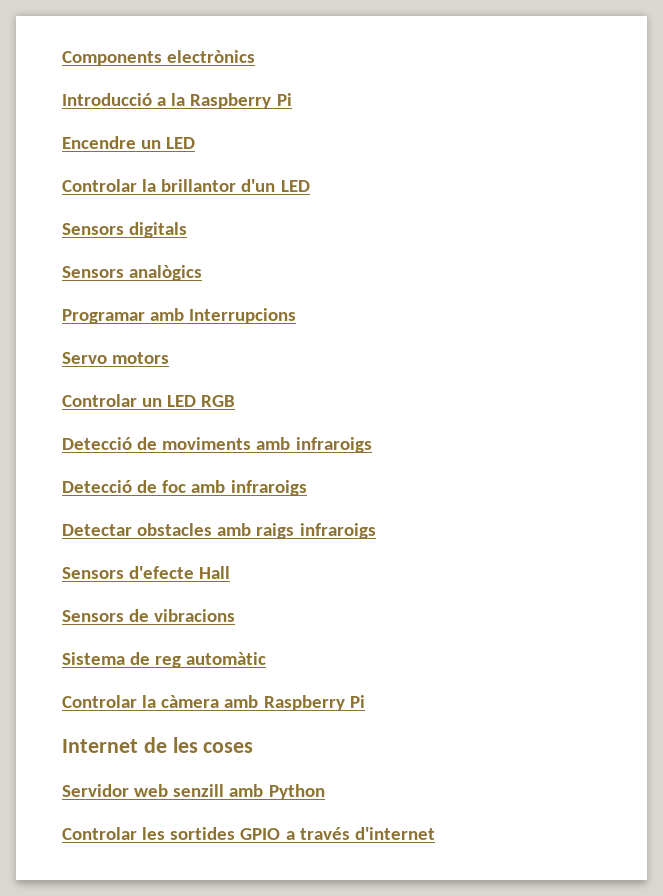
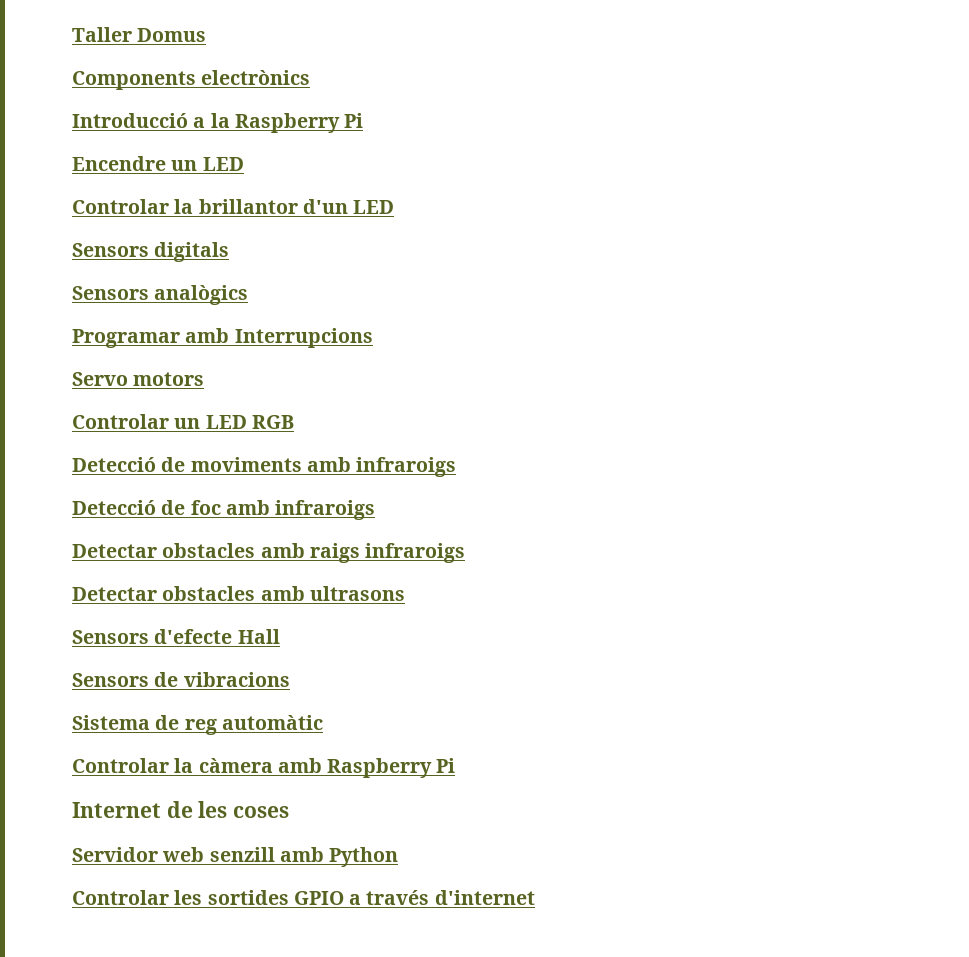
(62, 58) none -> [72,27,207,42] Taller Domus //
(376, 531) none -> [72,586,405,601] // Detectar obstacles amb ultrasons

